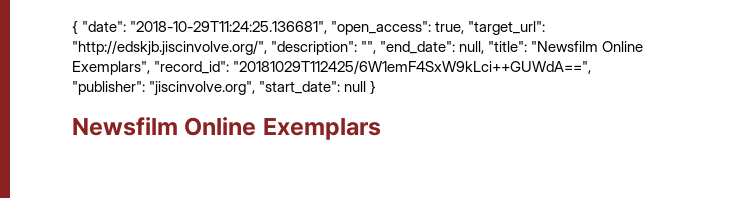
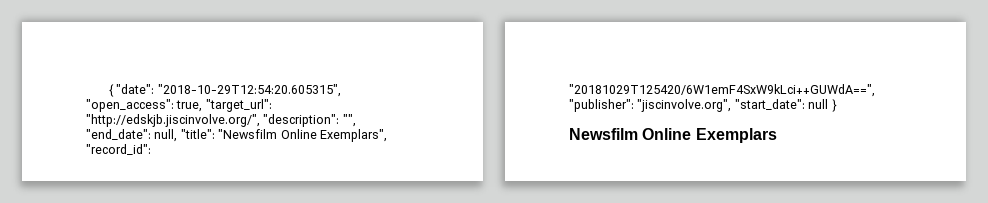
[130,21,328,34] "2018-10-29T11:24:25.136681", -> [157,84,341,97] "2018-10-29T12:54:20.605315",
[233,60,592,74] "20181029T112425/6W1emF4SxW9kLci++GUWdA==", -> [569,84,875,97] "20181029T125420/6W1emF4SxW9kLci++GUWdA==",

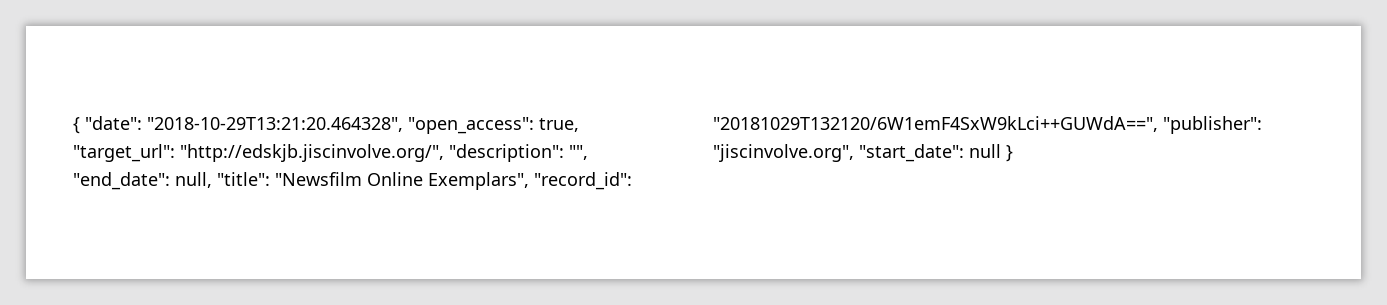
[157,84,341,97] "2018-10-29T12:54:20.605315", -> [147,117,403,132] "2018-10-29T13:21:20.464328",
[569,84,875,97] "20181029T125420/6W1emF4SxW9kLci++GUWdA==", -> [713,116,1158,132] "20181029T132120/6W1emF4SxW9kLci++GUWdA==",
[569,128,777,143] // Newsfilm Online Exemplars -> (1013, 153) none

